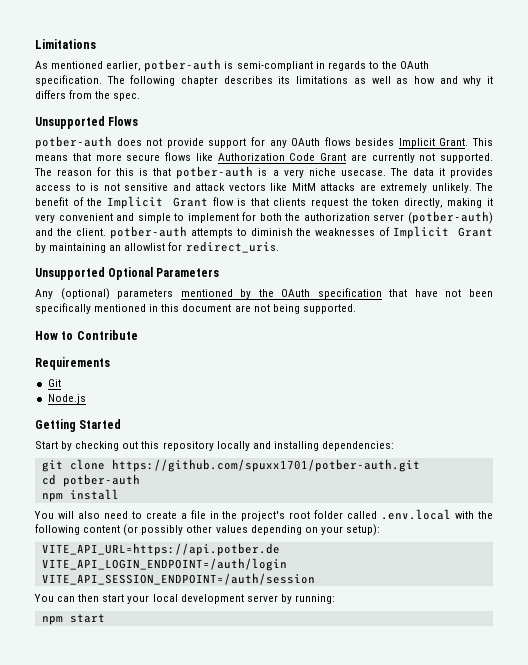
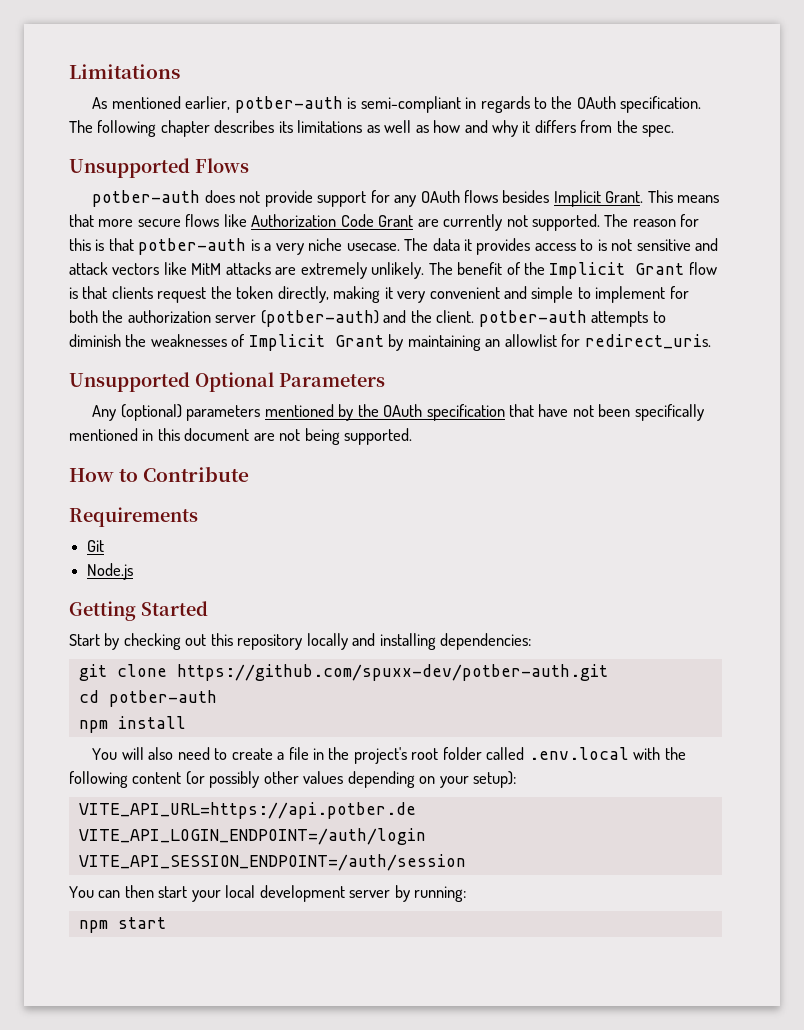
[111,459,420,472] https://github.com/spuxx1701/potber-auth.git -> [176,664,608,681] https://github.com/spuxx-dev/potber-auth.git

